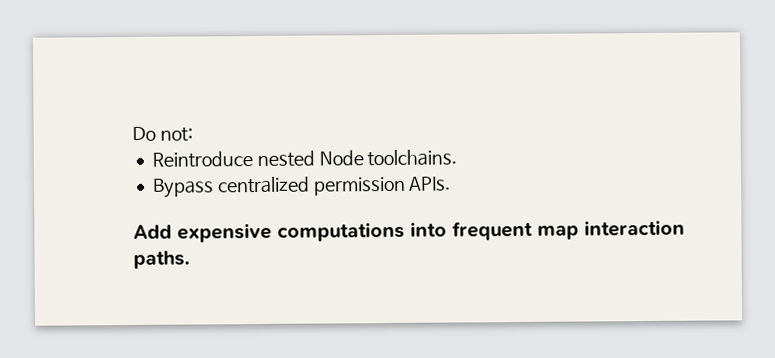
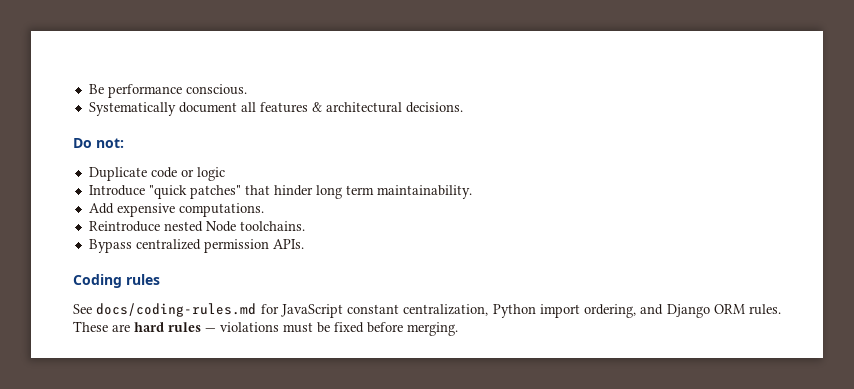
[132,126,193,142] Do not: -> [88,84,247,98] [88,102,463,116] [73,138,124,148] [88,167,225,181] [88,185,472,199] [88,203,264,217] Be performance conscious. // Systematically document all features & architectural decisions. // Do not: // Duplicate code or logic // Introduce "quick patches" that hinder long term maintainability. // Add expensive computations.
[133,219,685,243] [133,250,190,269] Add expensive computations into frequent map interaction paths. -> [73,274,160,288] [73,303,781,318] [73,321,458,336] Coding rules // See docs/coding-rules.md for JavaScript constant centralization, Python import ordering, and Django ORM rules. These are hard rules — violations must be fixed before merging.

